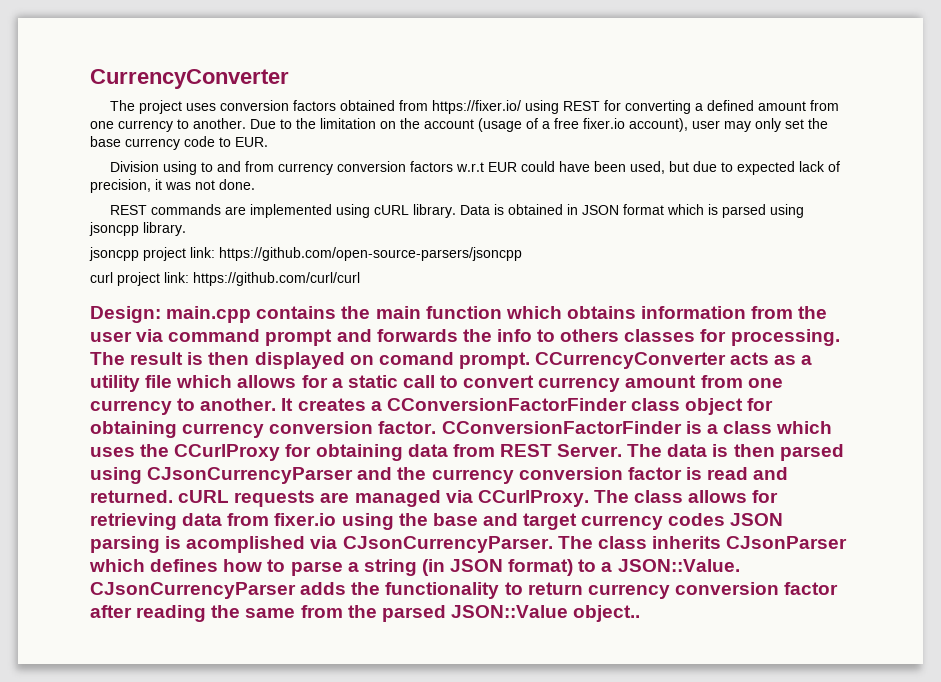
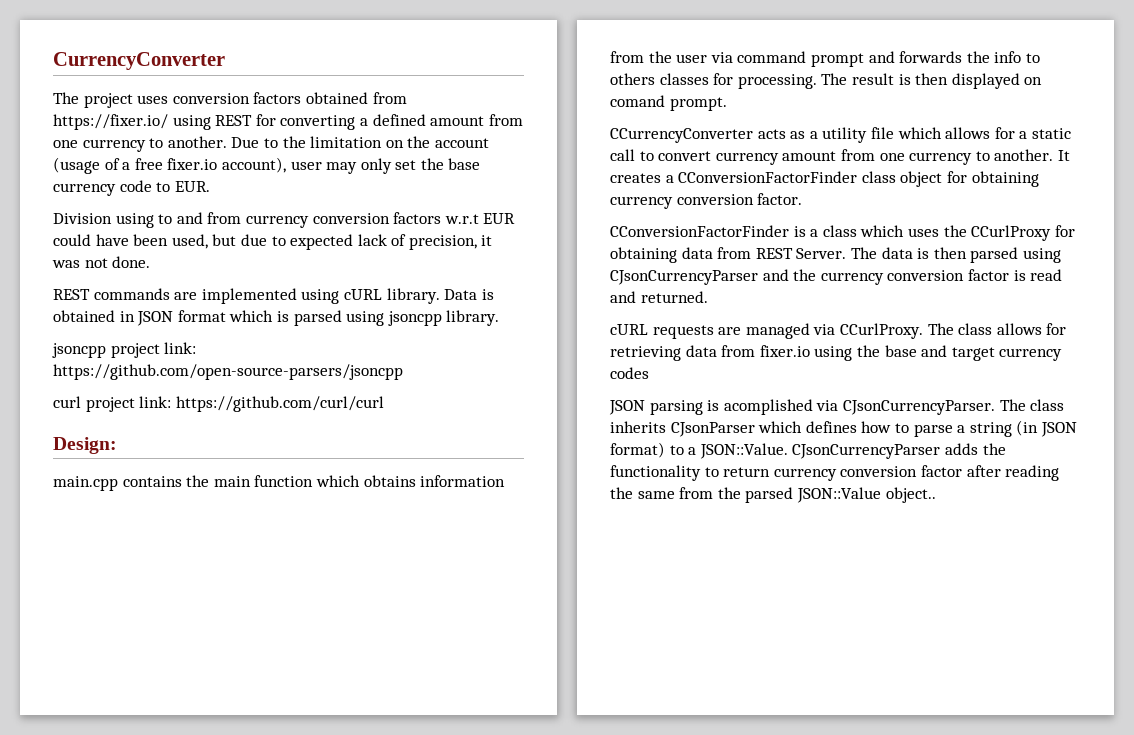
(161, 314) none -> (117, 445) //
(530, 360) none -> (727, 104) //
(437, 427) none -> (803, 199) //
(173, 496) none -> (708, 297) //
(726, 519) none -> (649, 373) //

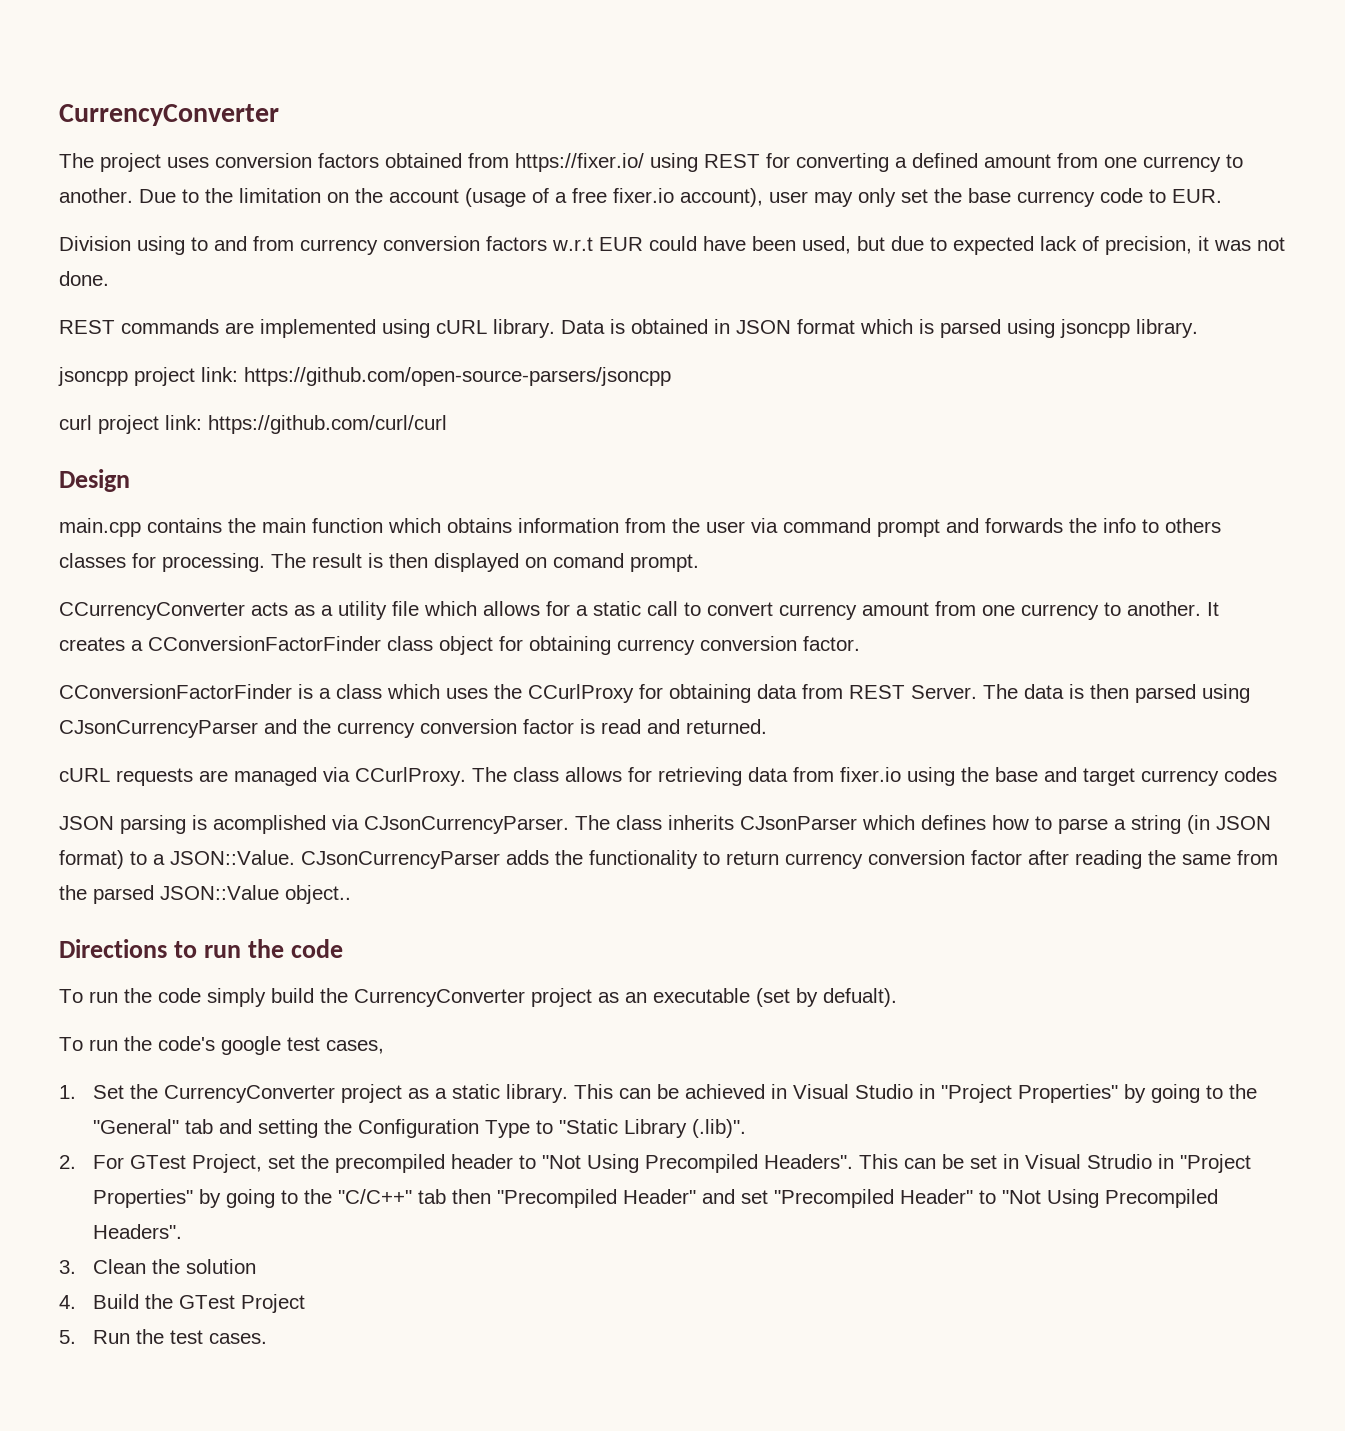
[53,437,117,454] Design: -> [59,469,130,492] Design
(936, 495) none -> [59,939,343,958] [59,988,897,1007] [59,1036,384,1055] [59,1084,1257,1103] [92,1119,746,1138] [59,1154,1251,1173] [92,1189,1218,1208] [92,1224,182,1239] [59,1259,256,1274] [59,1294,305,1313] [59,1329,267,1344] // Directions to run the code // To run the code simply build the CurrencyConverter project as an executable (set by defualt). // To run the code's google test cases, // 1. Set the CurrencyConverter project as a static library. This can be achieved in Visual Studio in "Project Properties" by going to the "General" tab and setting the Configuration Type to "Static Library (.lib)". // 2. For GTest Project, set the precompiled header to "Not Using Precompiled Headers". This can be set in Visual Strudio in "Project Properties" by going to the "C/C++" tab then "Precompiled Header" and set "Precompiled Header" to "Not Using Precompiled Headers". // 3. Clean the solution // 4. Build the GTest Project // 5. Run the test cases.

